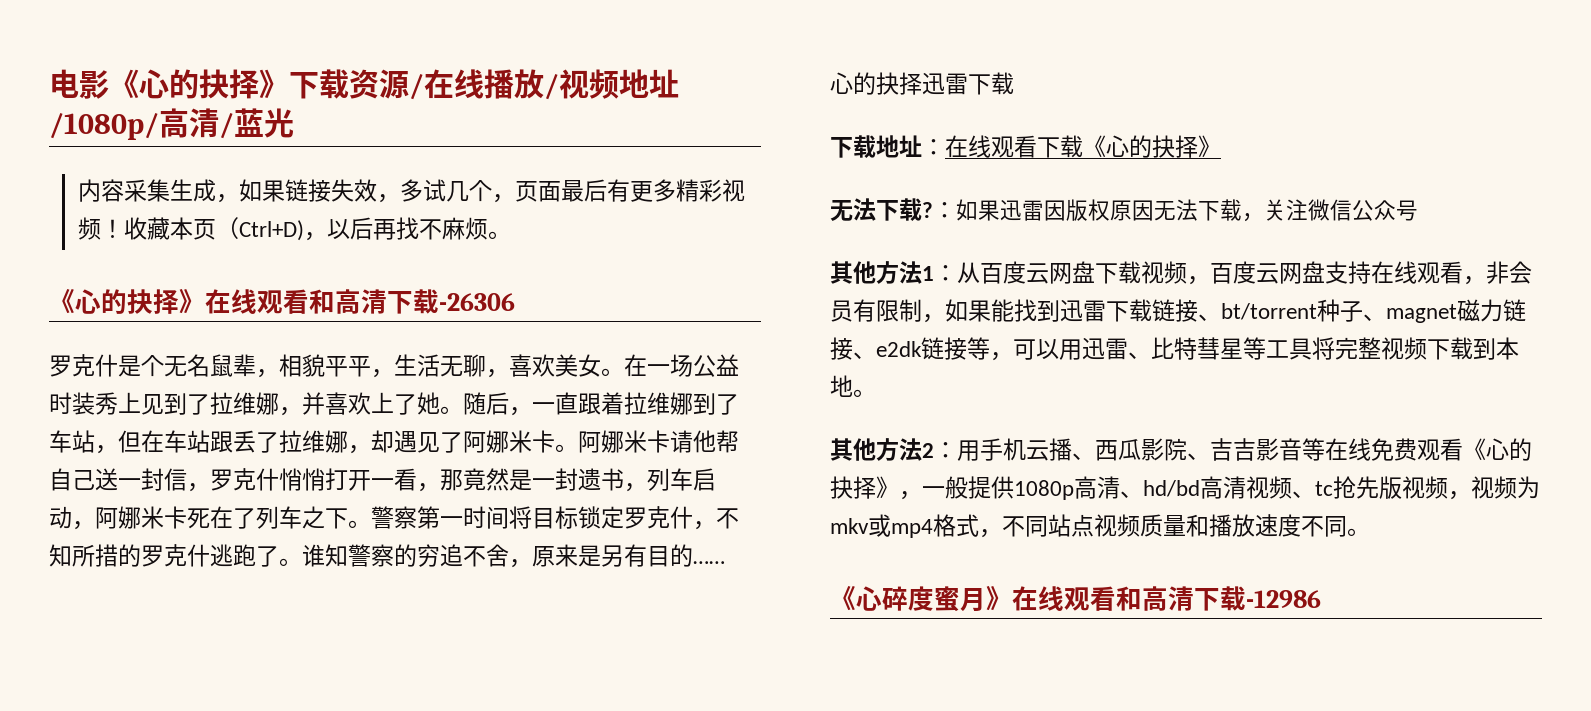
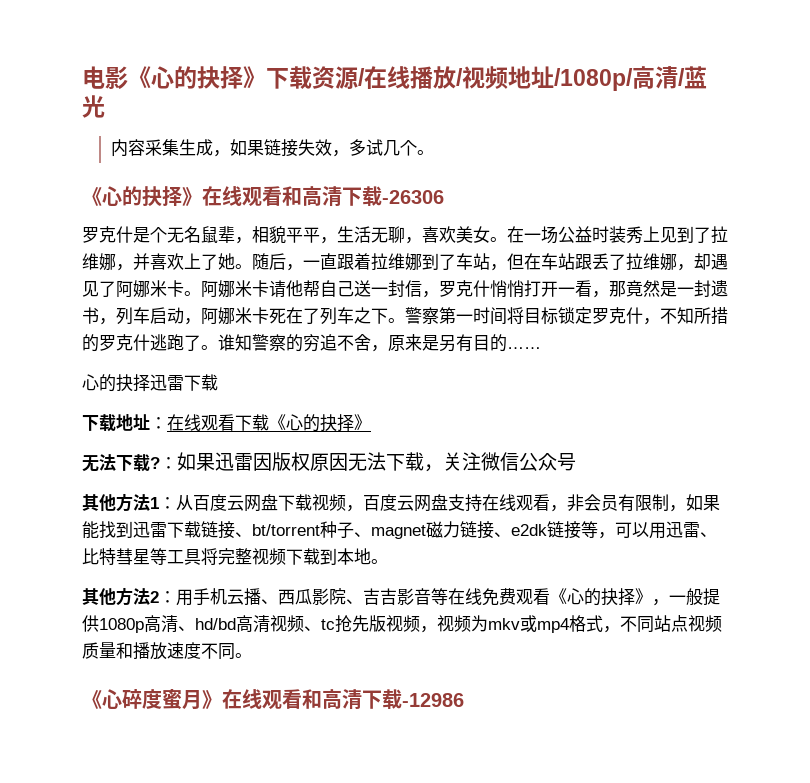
[491,179,745,203] [77,217,488,241] ，页面最后有更多精彩视频！收藏本页（Ctrl+D)，以后再找不麻烦 -> (417, 148) none

